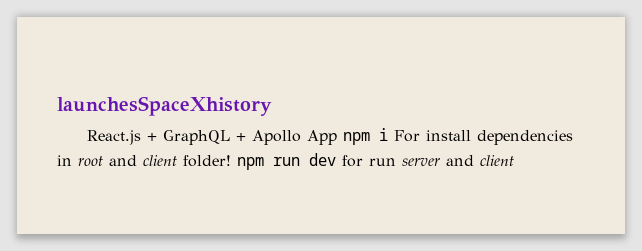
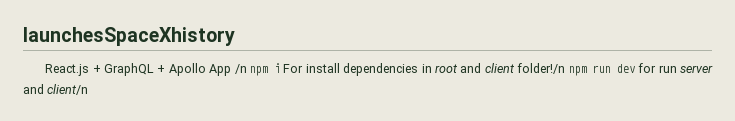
(338, 137) none -> [234,64,247,74] /n
[183,155,231,167] folder! -> [517,63,566,74] folder!/n
[480,155,514,166] client -> [47,84,89,95] client/n

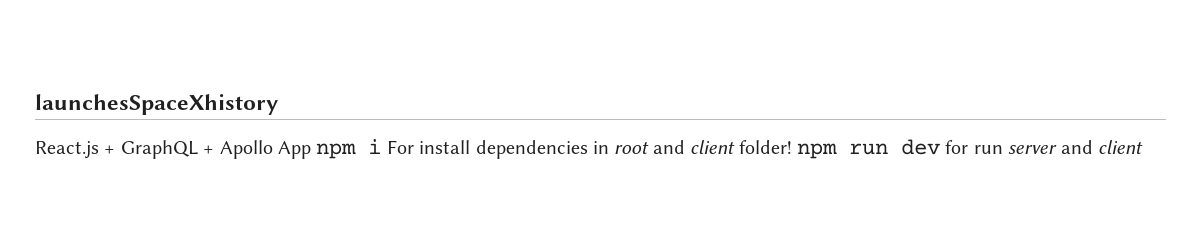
[234,64,247,74] /n -> (311, 150) none
[517,63,566,74] folder!/n -> [738,140,792,154] folder!
[47,84,89,95] client/n -> [1097,140,1143,154] client

